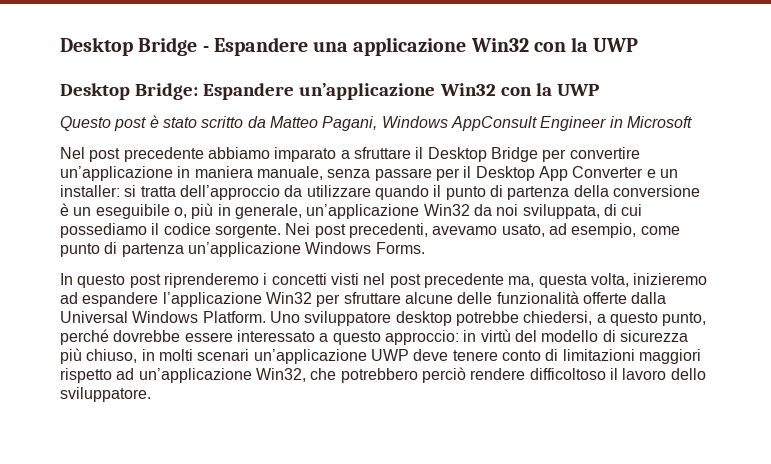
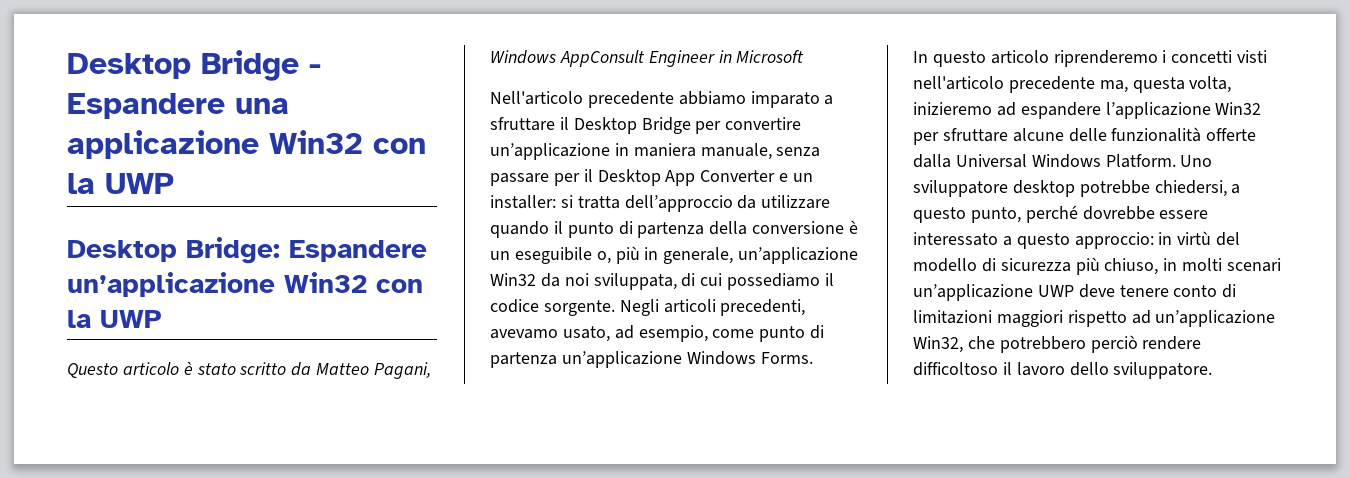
[114,117,147,131] post -> [122,362,179,375] articolo
[60,147,121,162] Nel post -> [490,91,583,105] Nell'articolo
[285,223,346,238] Nei post -> [619,299,716,316] Negli articoli
[129,274,161,288] post -> [990,50,1049,64] articolo
[363,273,421,288] nel post -> [913,76,1004,90] nell'articolo

